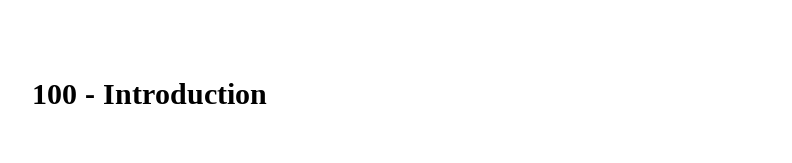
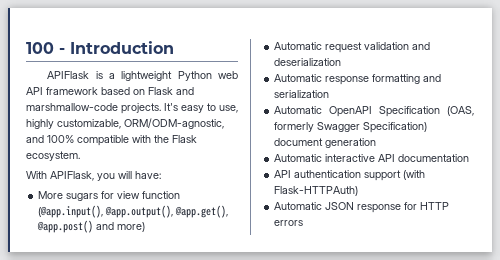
(268, 93) none -> [47,71,239,81] [26,87,194,95] [26,103,238,114] [26,118,224,129] [26,135,197,146] [26,151,80,161] [26,171,161,181] [38,191,181,201] [38,205,229,218] [37,220,146,233] [274,42,431,53] [274,58,342,66] [274,74,442,85] [274,90,330,98] [274,106,474,117] [274,122,428,133] [274,138,377,148] [274,154,470,162] [274,170,426,181] [274,186,359,196] [274,202,450,213] [274,220,304,226] // APIFlask is a lightweight Python web API framework based on Flask and marshmallow-code projects. It's easy to use, highly customizable, ORM/ODM-agnostic, and 100% compatible with the Flask ecosystem. // With APIFlask, you will have: // More sugars for view function (@app.input(), @app.output(), @app.get(), @app.post() and more) // Automatic request validation and deserialization // Automatic response formatting and serialization // Automatic OpenAPI Specification (OAS, formerly Swagger Specification) document generation // Automatic interactive API documentation // API authentication support (with Flask-HTTPAuth) // Automatic JSON response for HTTP errors

